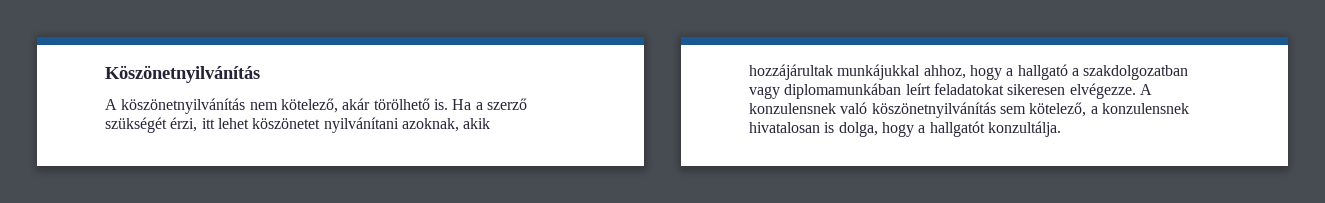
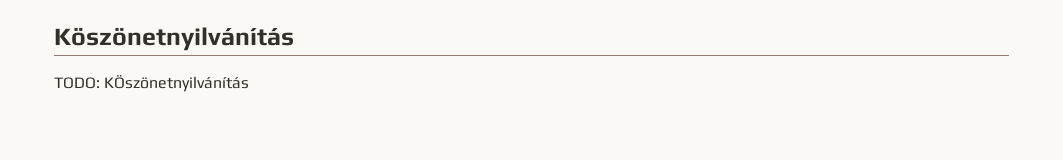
[105,98,527,114] [105,117,491,133] [749,64,1189,80] [749,83,1152,99] [749,102,1189,118] [749,121,1061,137] A köszönetnyilvánítás nem kötelező, akár törölhető is. Ha a szerző szükségét érzi, itt lehet köszönetet nyilvánítani azoknak, akik hozzájárultak munkájukkal ahhoz, hogy a hallgató a szakdolgozatban vagy diplomamunkában leírt feladatokat sikeresen elvégezze. A konzulensnek való köszönetnyilvánítás sem kötelező, a konzulensnek hivatalosan is dolga, hogy a hallgatót konzultálja. -> [54,75,250,92] TODO: KÖszönetnyilvánítás

